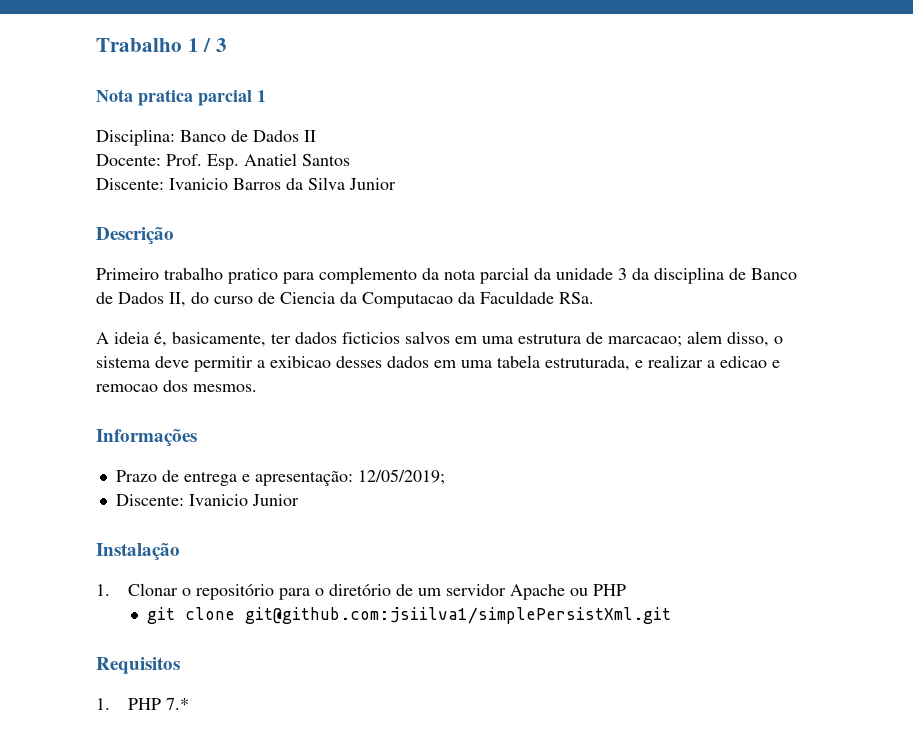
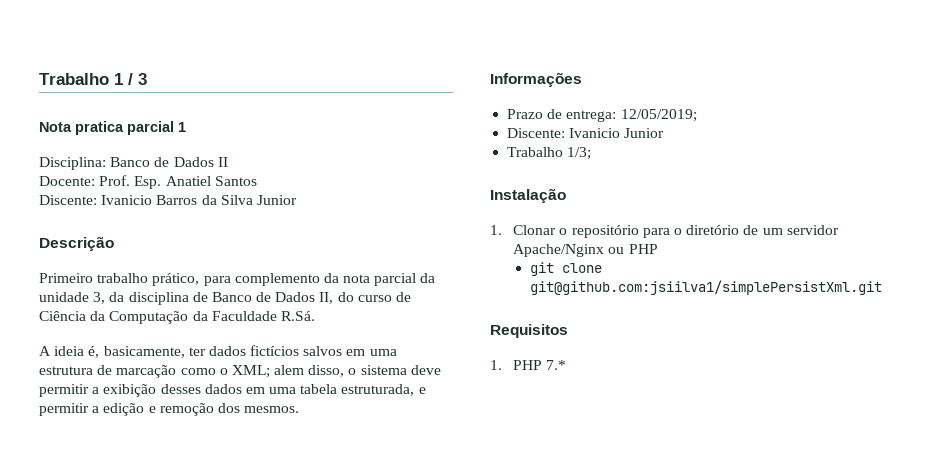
[228,268,278,284] pratico -> [152,273,200,286] prático,
[618,268,627,280] 3 -> [93,292,106,304] 3,
[280,292,453,308] Ciencia da Computacao -> [39,311,189,324] Ciência da Computação
[559,292,594,304] RSa. -> [280,311,315,321] R.Sá.
[342,332,400,344] ficticios -> [250,345,300,356] fictícios
[608,336,682,347] marcacao; -> [116,365,270,378] marcação como o XML;
[270,356,331,368] exibicao -> [103,384,157,397] exibição
[648,355,780,368] [96,384,158,392] realizar a edicao e remocao -> [39,403,214,416] permitir a edição e remoção
[183,471,353,486] entrega e apresentação: -> [566,110,617,122] entrega:
(299, 500) none -> [507,147,592,160] // Trabalho 1/3;
[509,584,565,600] Apache -> [513,244,605,257] Apache/Nginx

